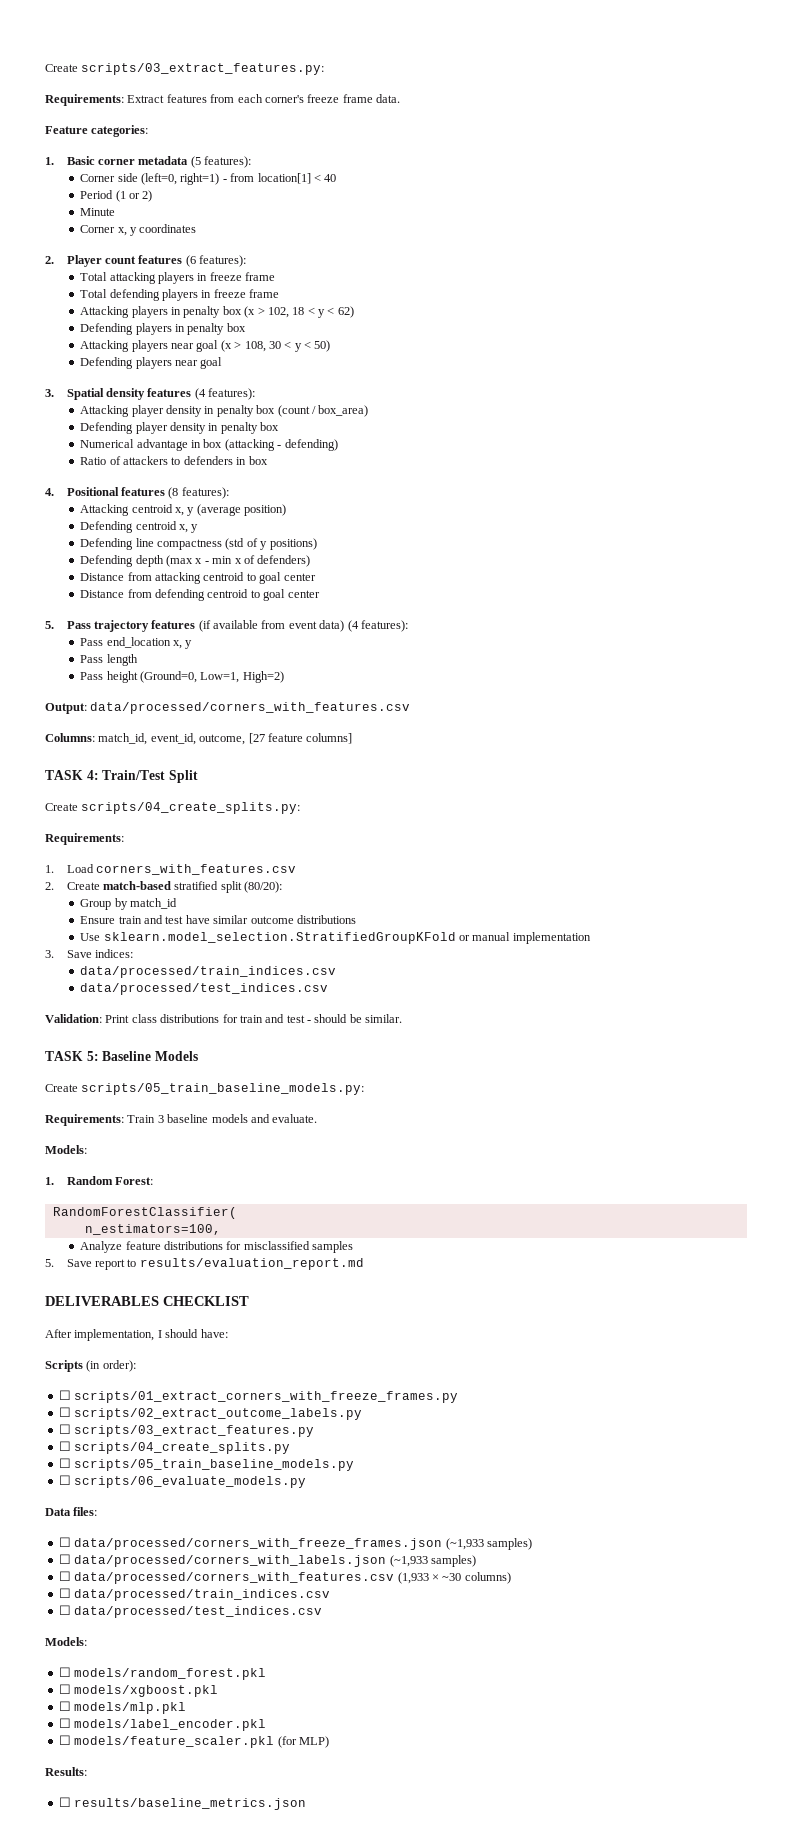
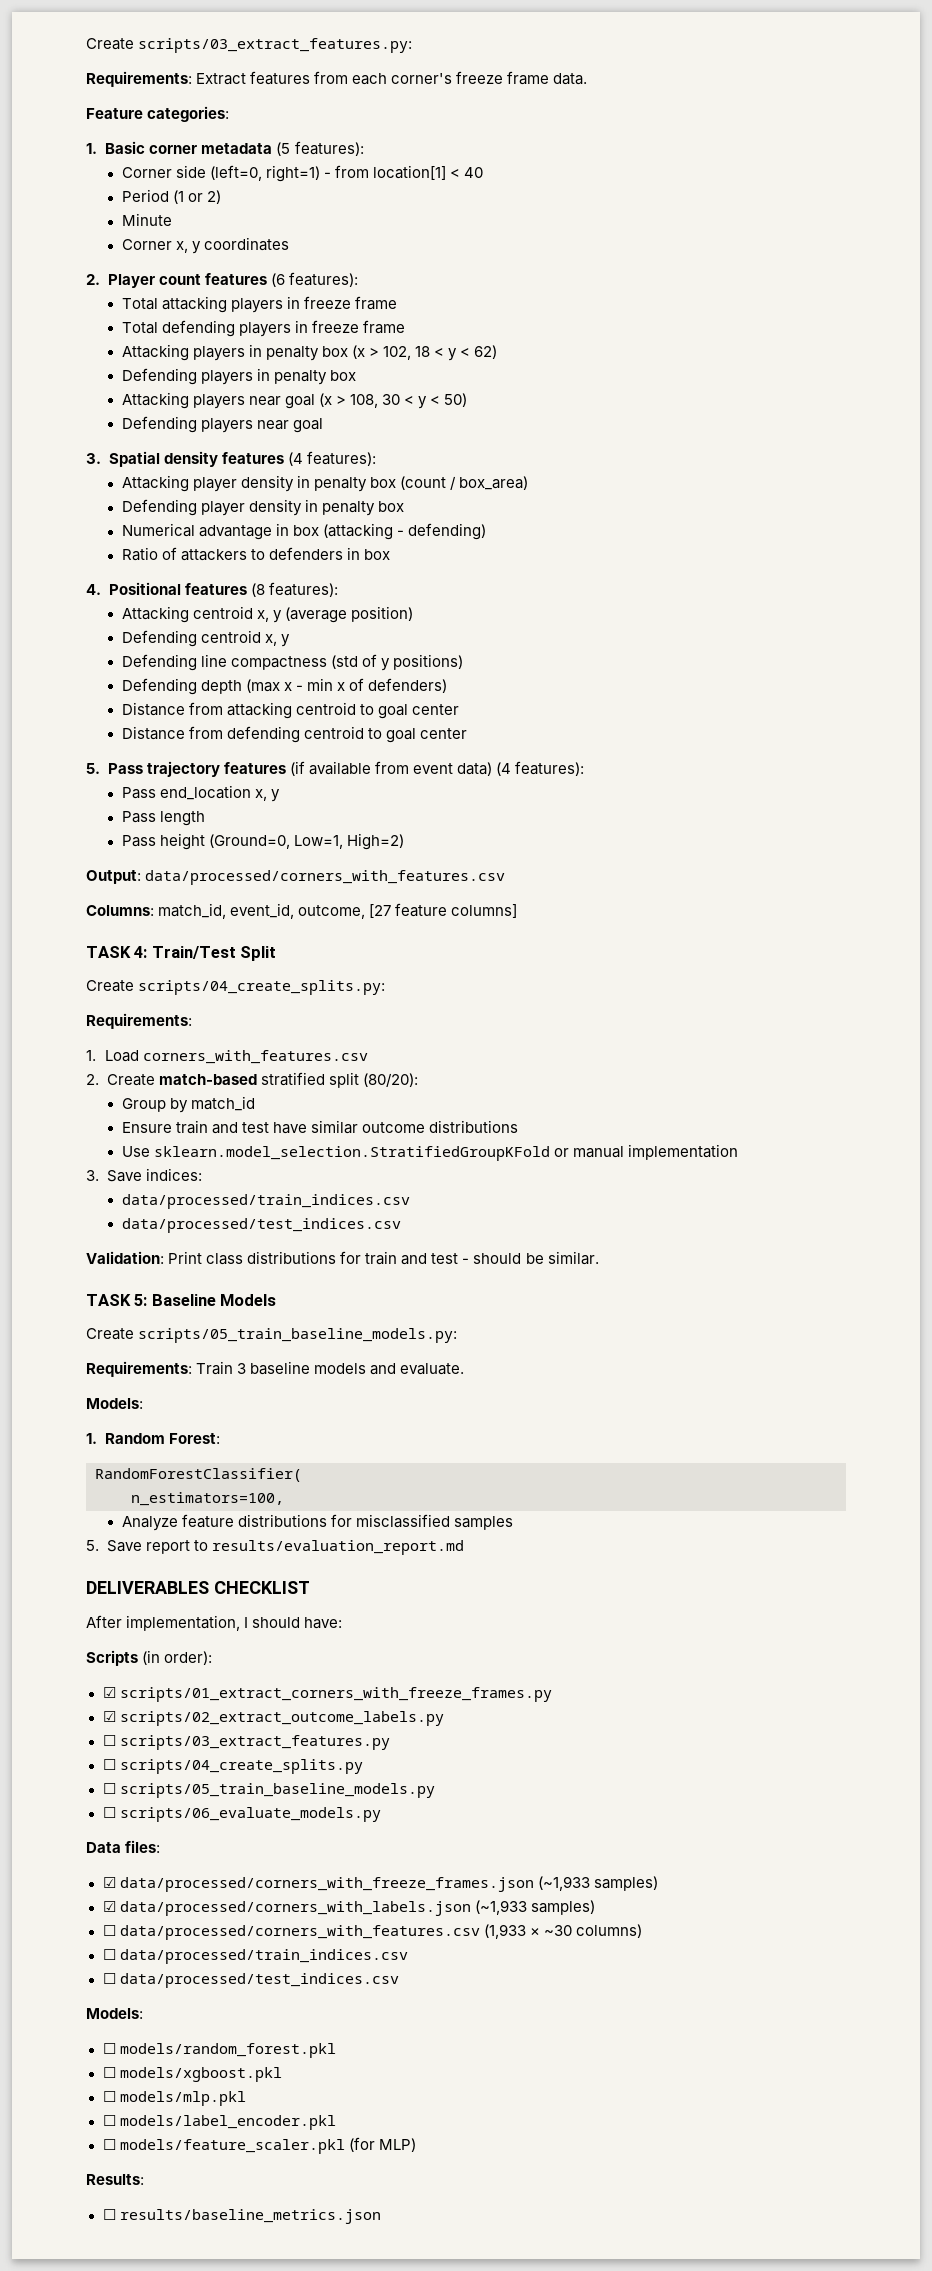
[58,1390,71,1400] ☐ -> [102,1687,116,1698] ☑
[58,1407,71,1417] ☐ -> [102,1711,116,1722] ☑
[58,1537,71,1547] ☐ -> [102,1877,116,1888] ☑
[58,1554,71,1564] ☐ -> [102,1901,116,1912] ☑

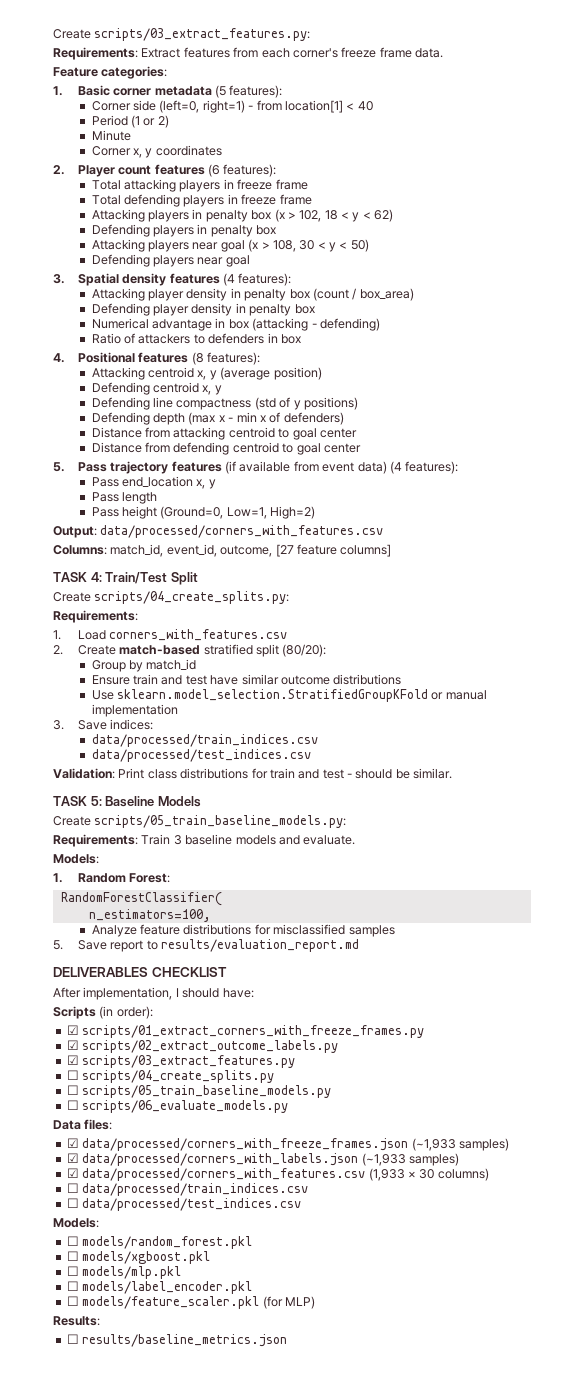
[102,1735,116,1746] ☐ -> [66,1055,79,1065] ☑
[102,1925,116,1936] ☐ -> [66,1168,79,1178] ☑
[543,1925,572,1936] ~30 -> [419,1169,435,1179] 30

